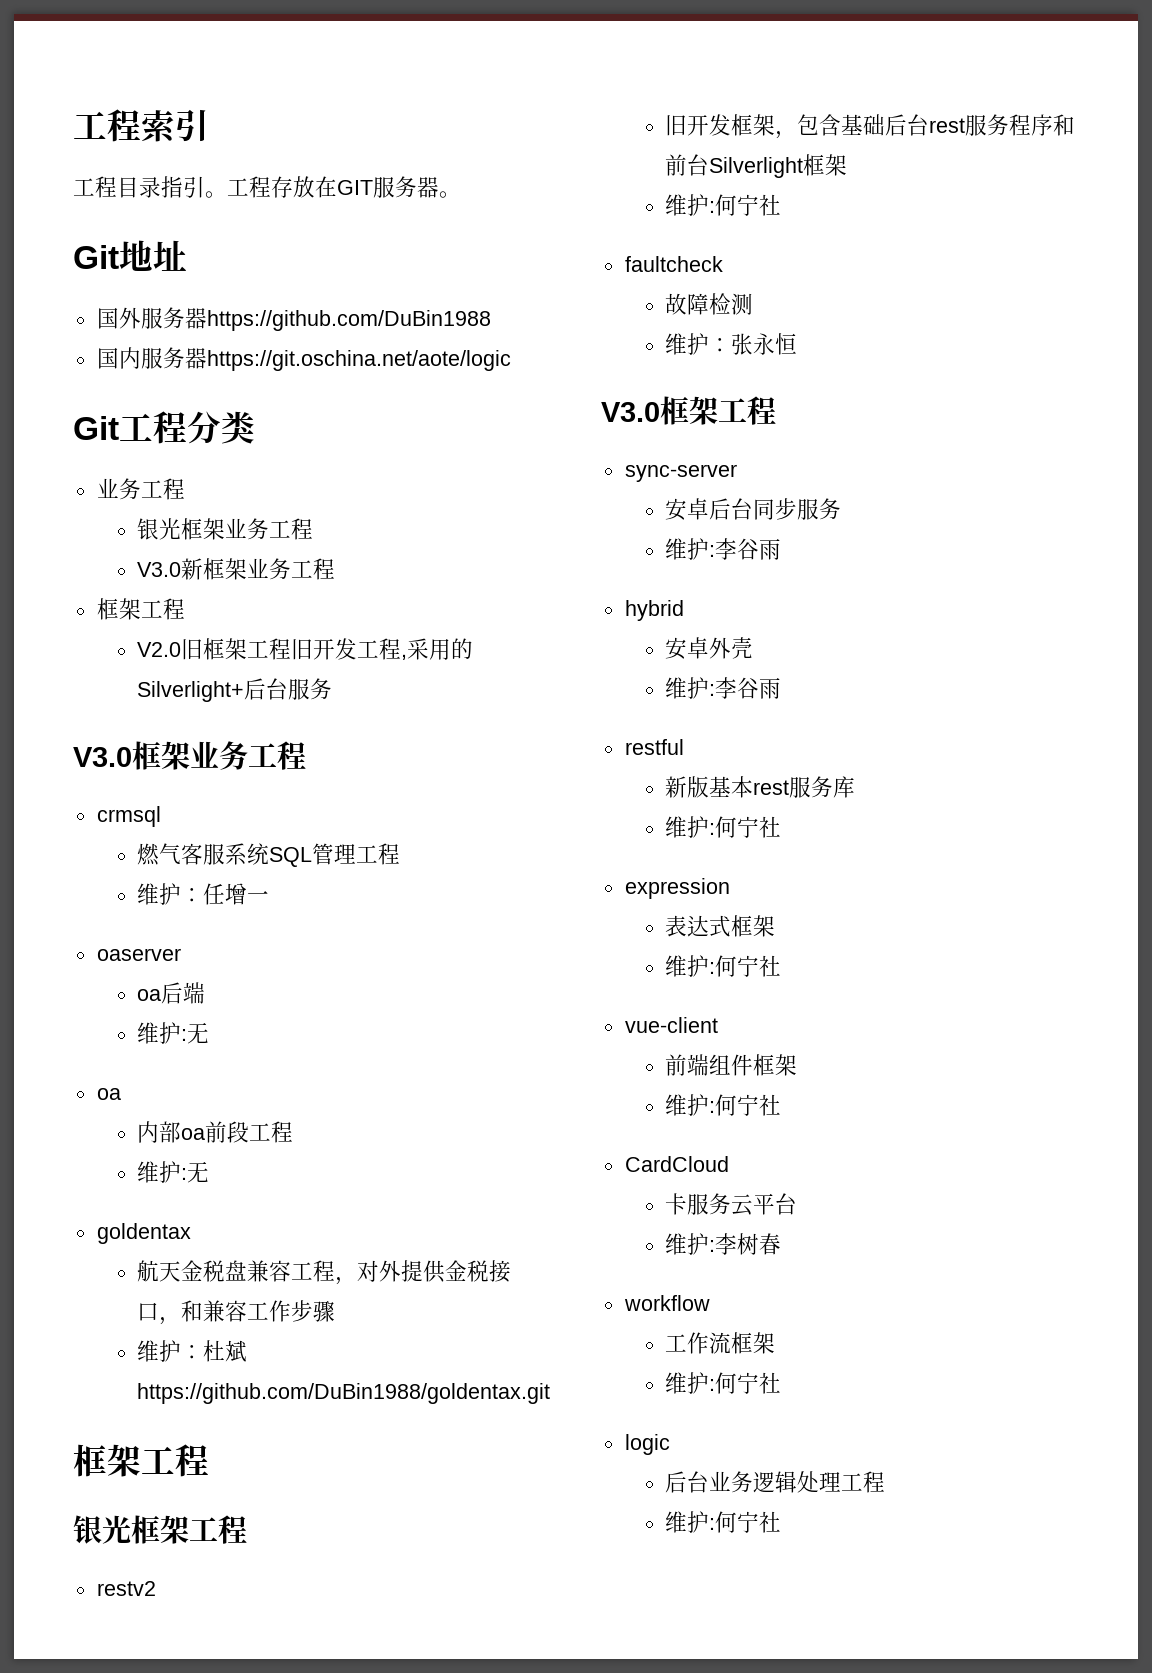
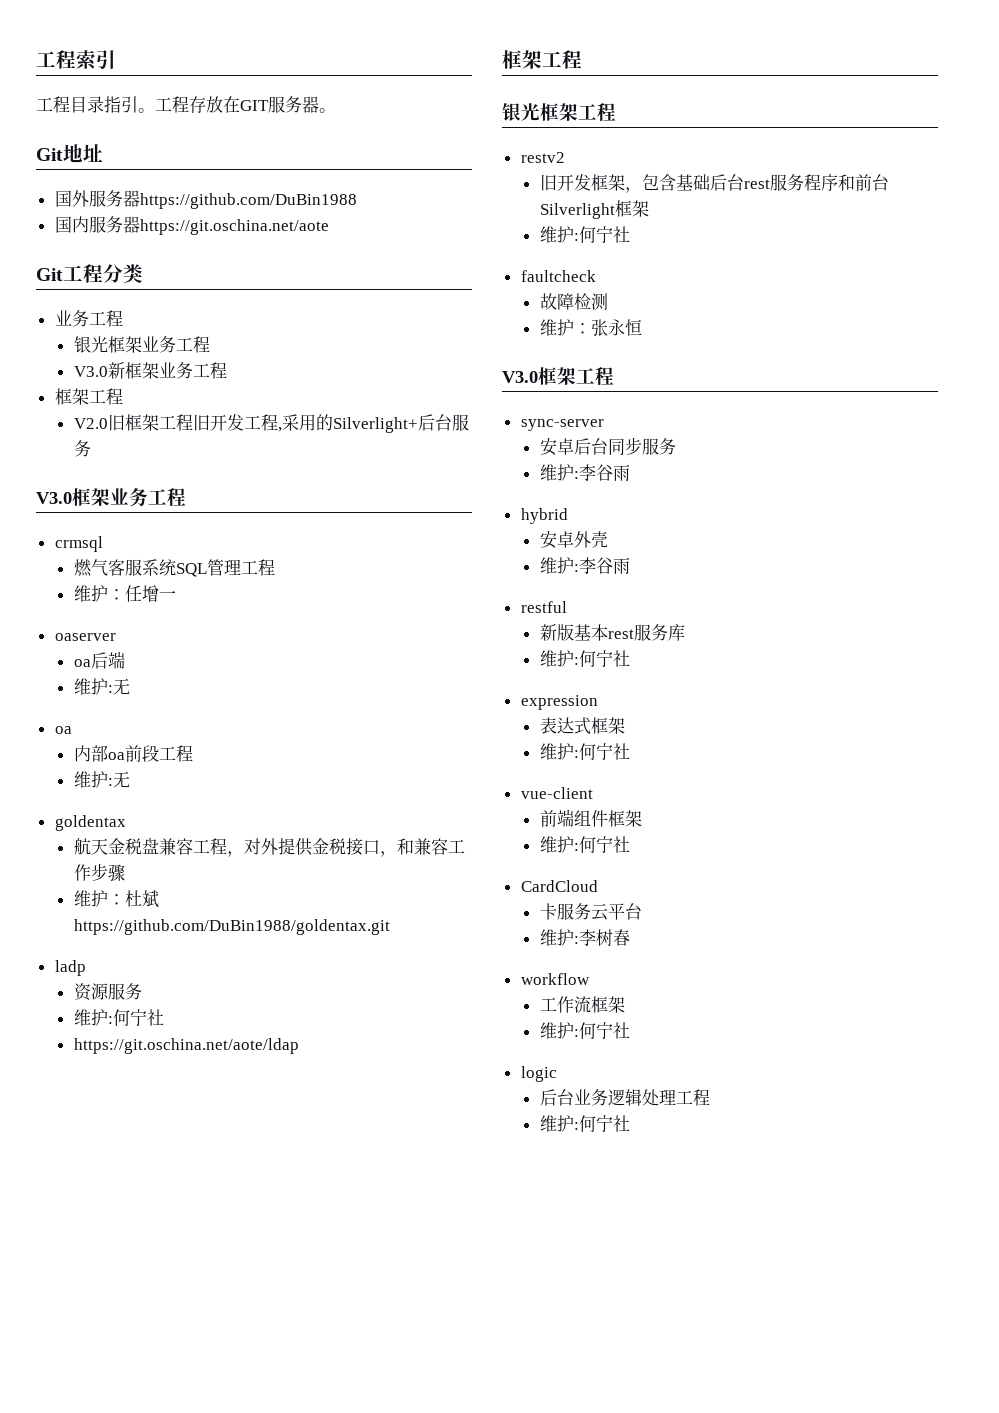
[206,350,511,371] https://git.oschina.net/aote/logic -> [139,219,329,235] https://git.oschina.net/aote
(551, 1393) none -> [54,960,86,976] [73,983,142,1001] [73,1009,164,1026] [73,1038,299,1054] // ladp // 资源服务 // 维护:何宁社 // https://git.oschina.net/aote/ldap

